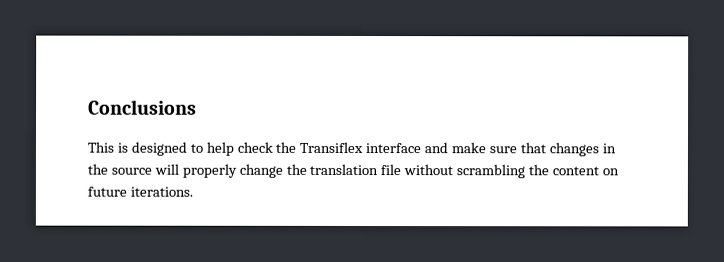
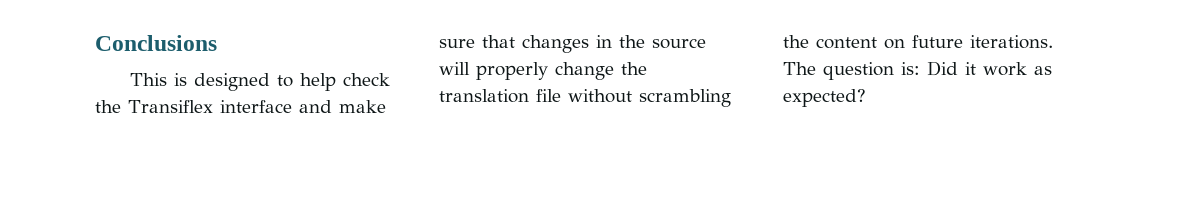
(193, 191) none -> [783,61,1052,80] [783,89,866,107] The question is: Did it work as expected?

